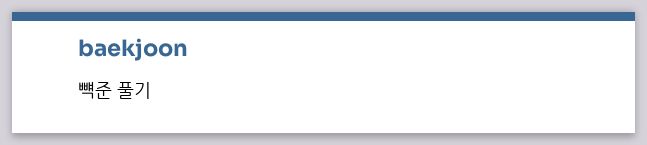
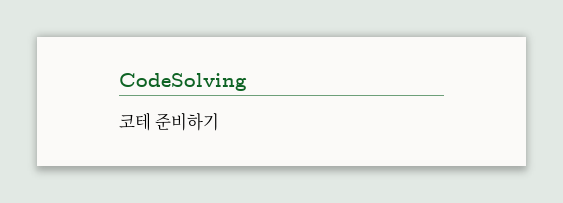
[78,38,188,61] [78,81,151,99] baekjoon // 뺵준 풀기 -> [119,73,247,91] [119,112,220,131] CodeSolving // 코테 준비하기

